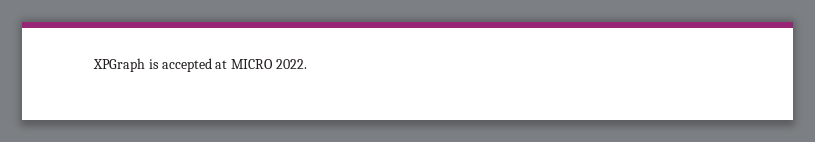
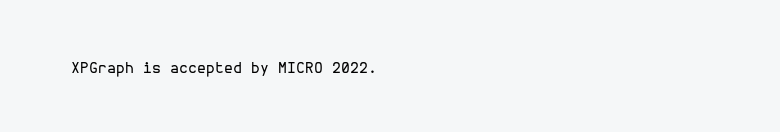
[215,60,228,69] at -> [251,62,269,76] by

